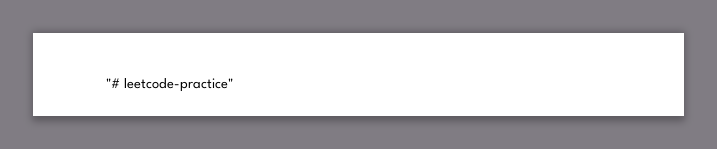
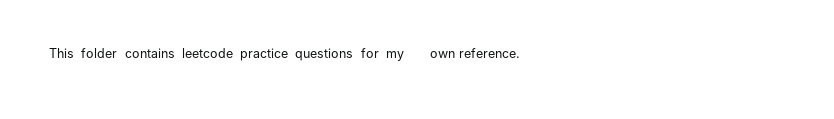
[106,78,233,92] "# leetcode-practice" -> [49,48,520,61] This folder contains leetcode practice questions for my own reference.

